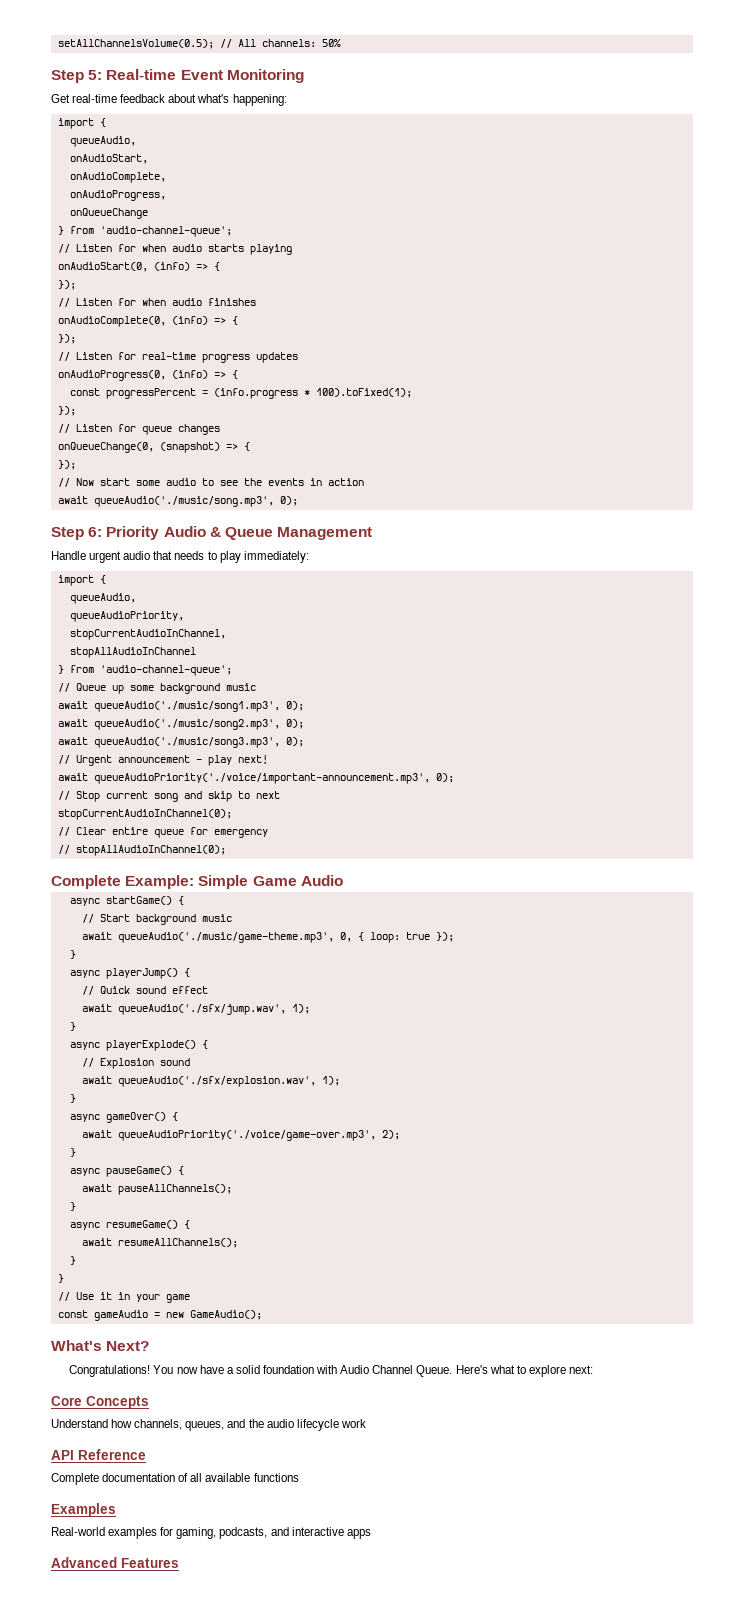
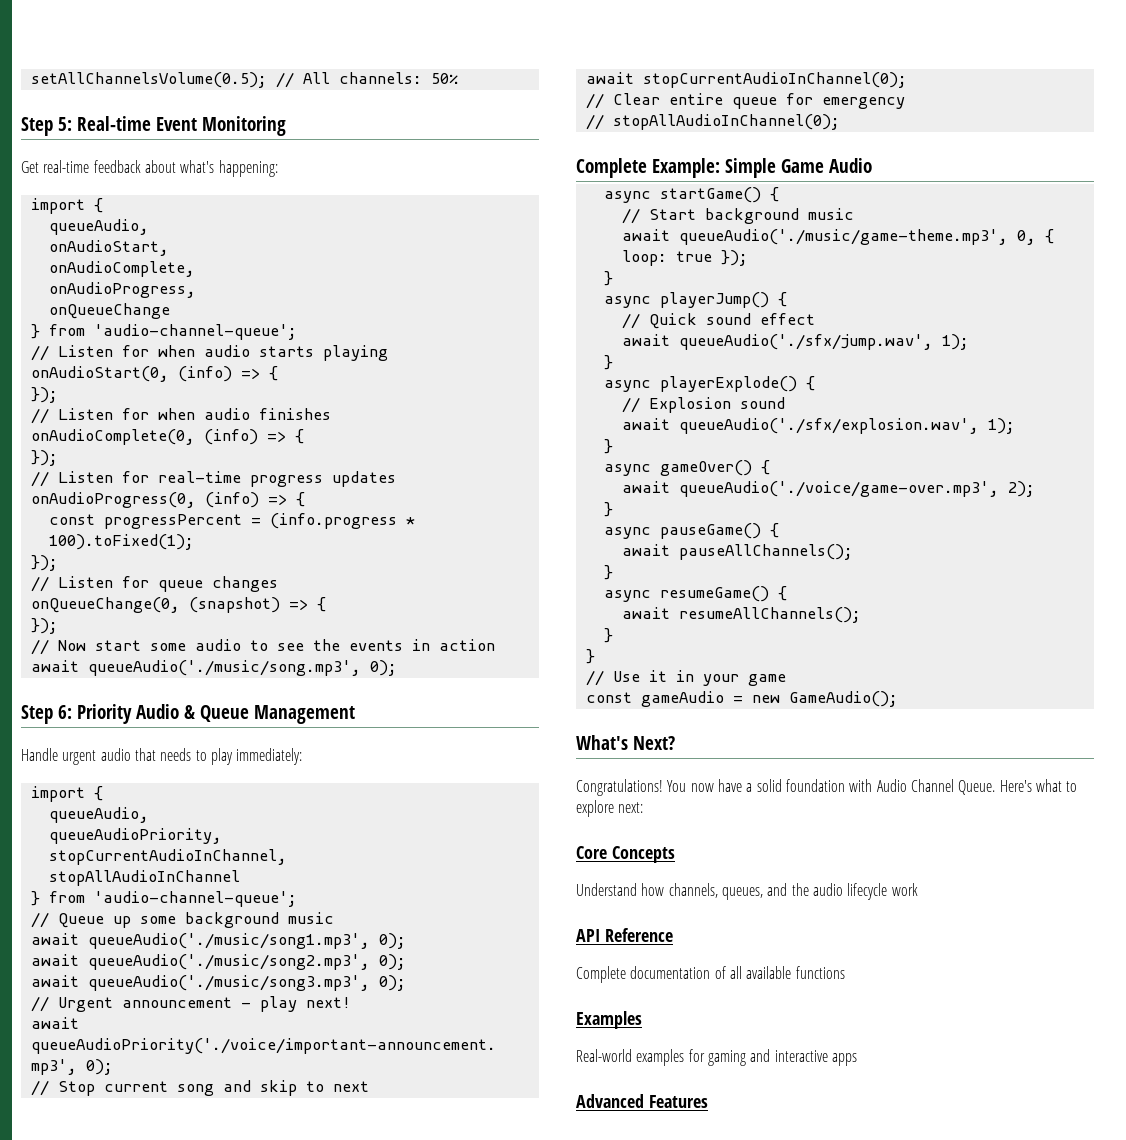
(280, 795) none -> [585,72,634,84] await
[117,1130,376,1141] queueAudioPriority('./voice/game-over.mp3', -> [678,481,999,497] queueAudio('./voice/game-over.mp3',
[176,1527,268,1539] gaming, podcasts, -> [707,1050,746,1066] gaming

